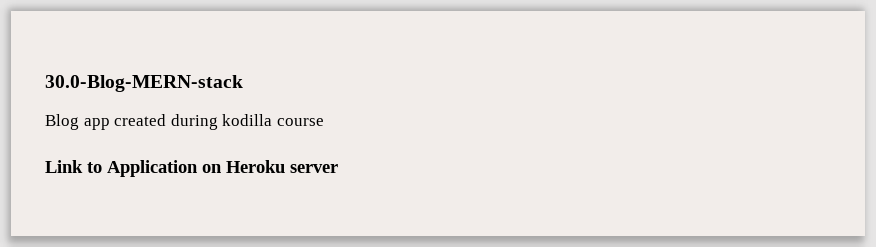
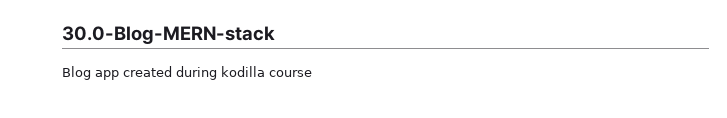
[45,160,338,177] // Link to Application on Heroku server -> (312, 73) none

